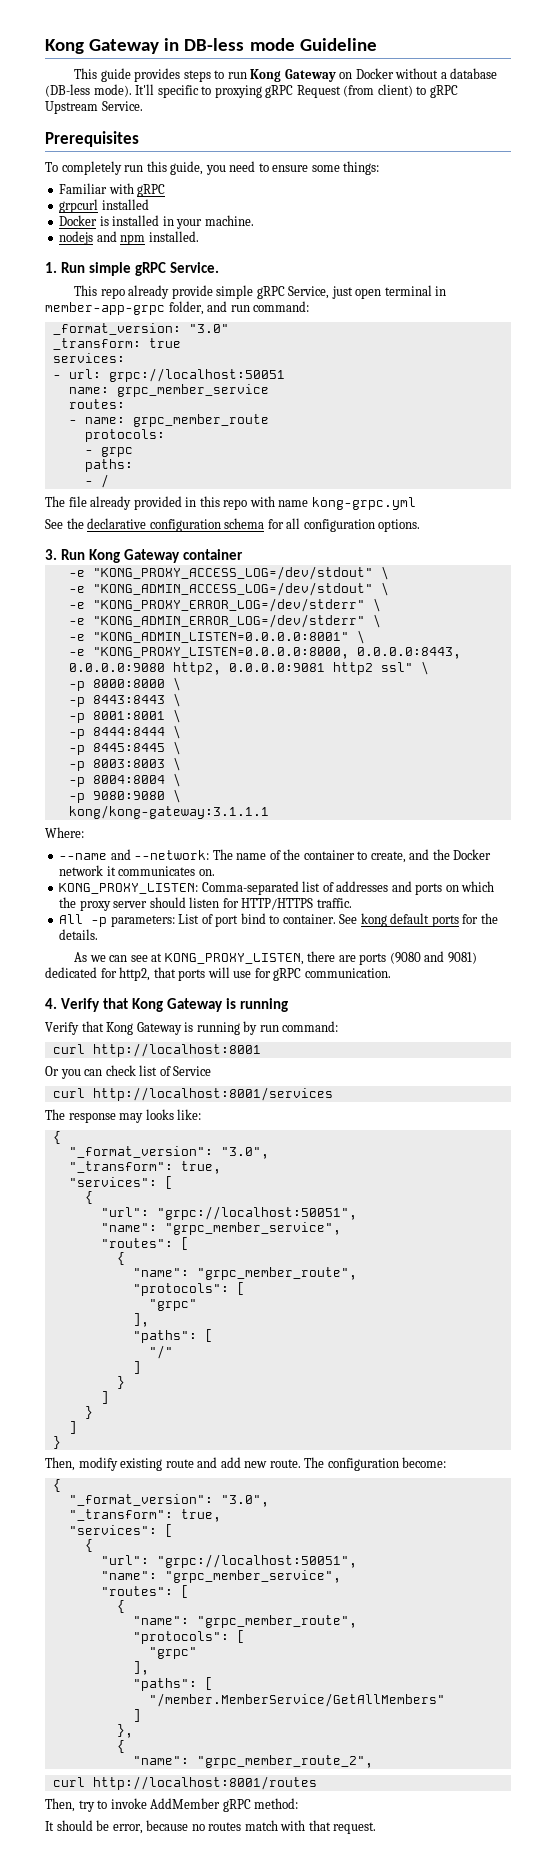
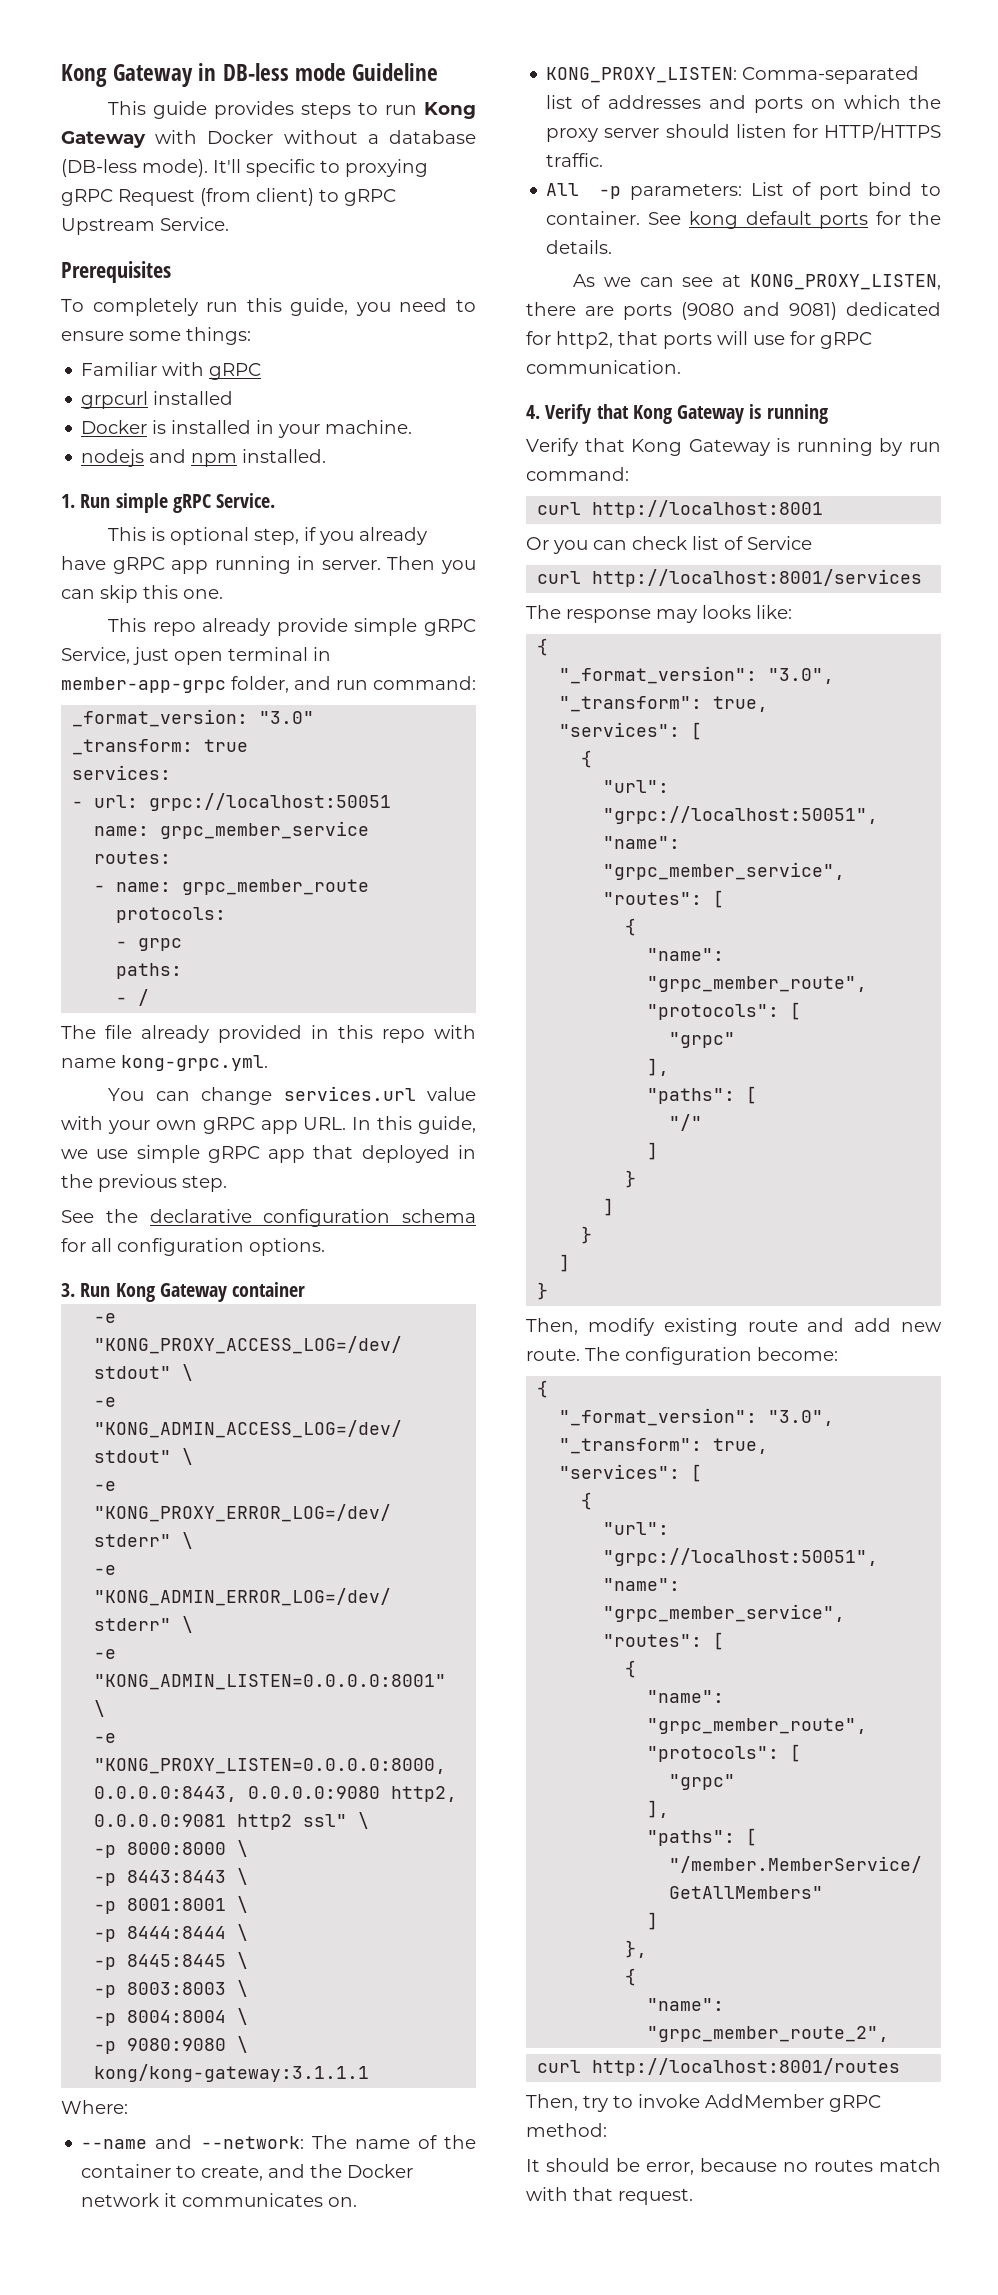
[339,72,353,79] on -> [155,130,198,144] with
(220, 267) none -> [108,527,428,545] [61,556,476,574] [61,585,223,603] // This is optional step, if you already have gRPC app running in server. Then you can skip this one.
[311,497,416,510] kong-grpc.yml -> [121,1055,268,1071] [108,1086,476,1105] [61,1116,476,1134] [61,1145,476,1163] [61,1174,227,1192] kong-grpc.yml. // You can change services.url value with your own gRPC app URL. In this guide, we use simple gRPC app that deployed in the previous step.

